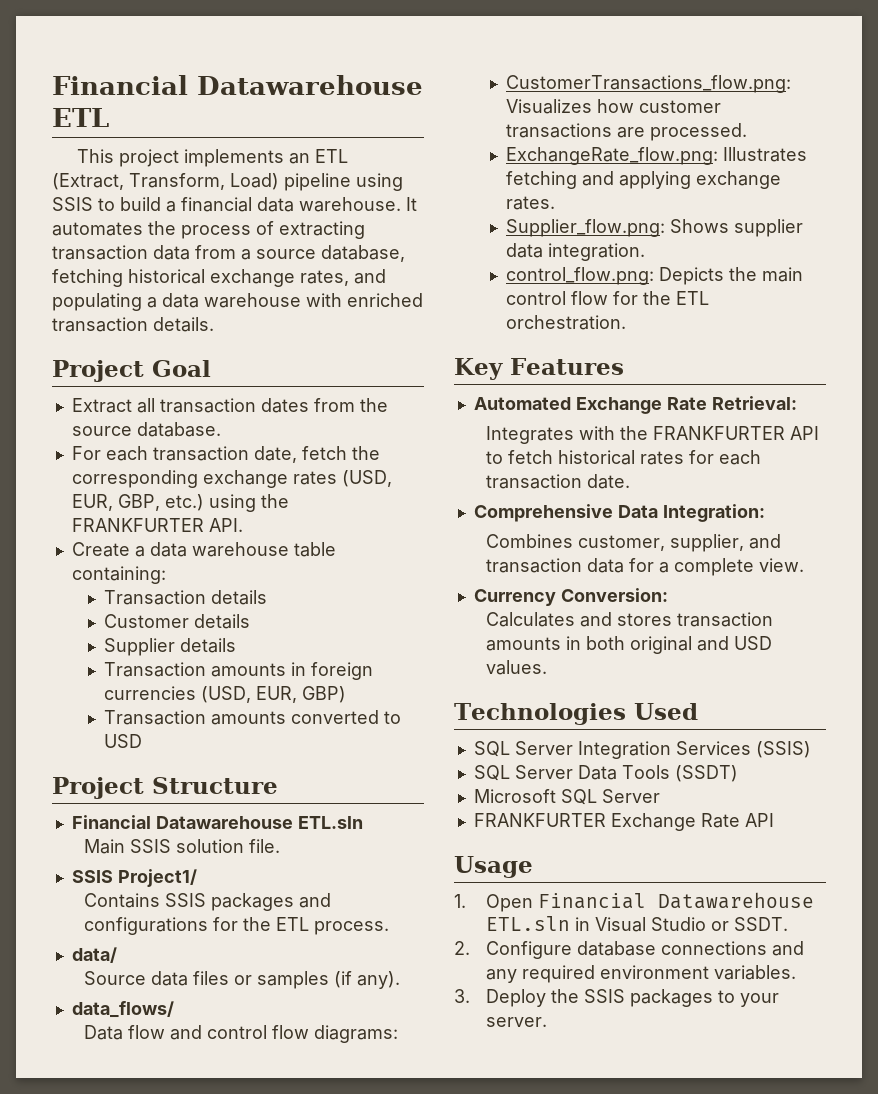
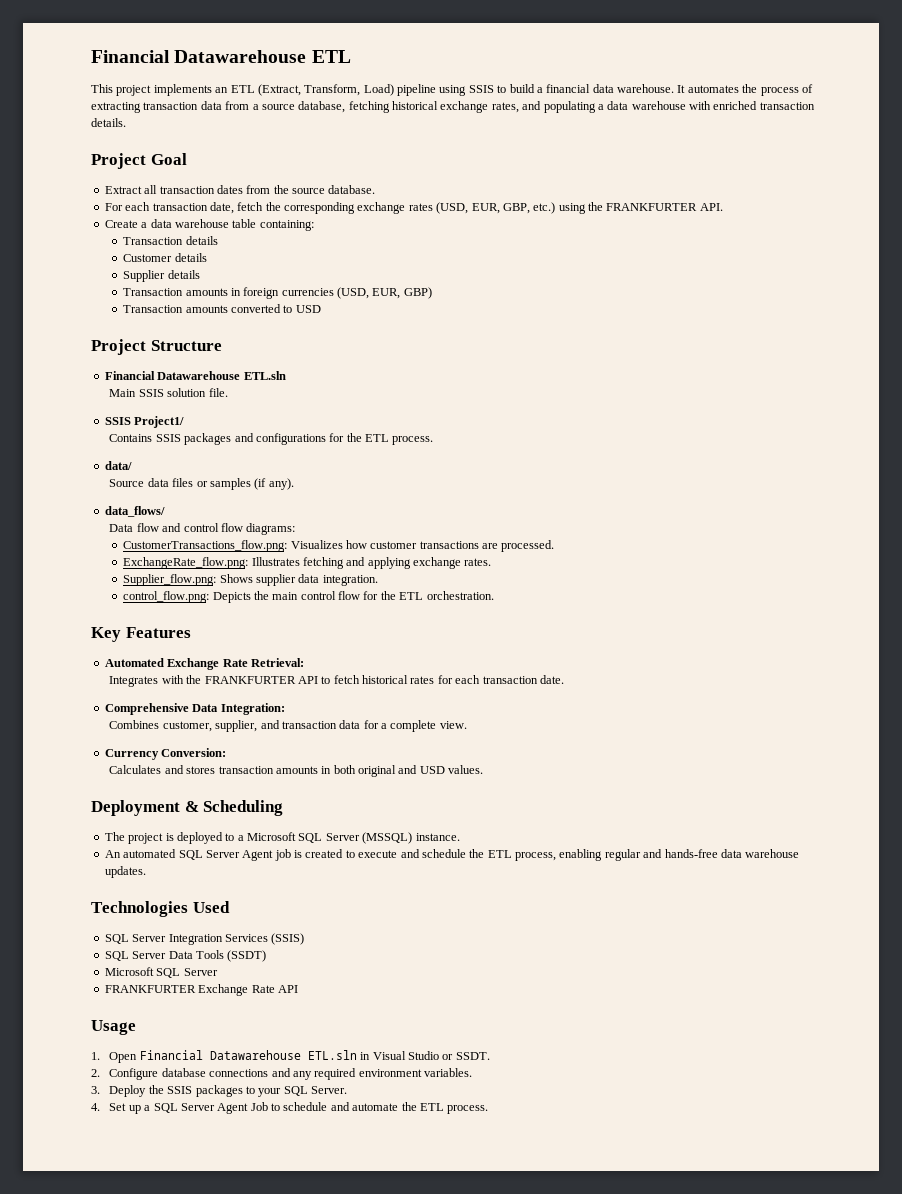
(548, 667) none -> [91,800,284,816] [104,832,460,844] [104,849,800,861] [104,866,146,878] // Deployment & Scheduling // The project is deployed to a Microsoft SQL Server (MSSQL) instance. // An automated SQL Server Agent job is created to execute and schedule the ETL process, enabling regular and hands-free data warehouse updates.
[486,1017,548,1027] server. -> [283,1086,348,1096] [91,1102,489,1114] SQL Server. // 4. Set up a SQL Server Agent Job to schedule and automate the ETL process.

